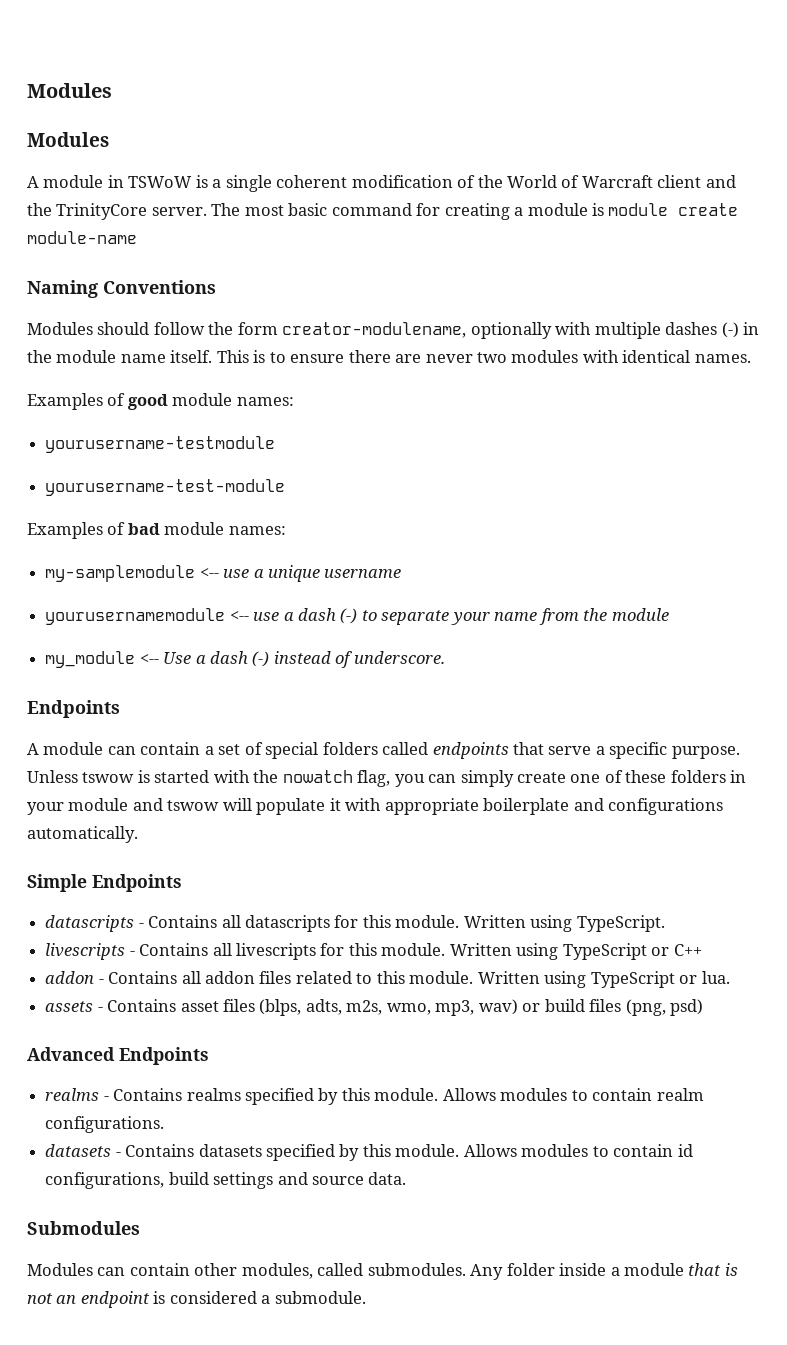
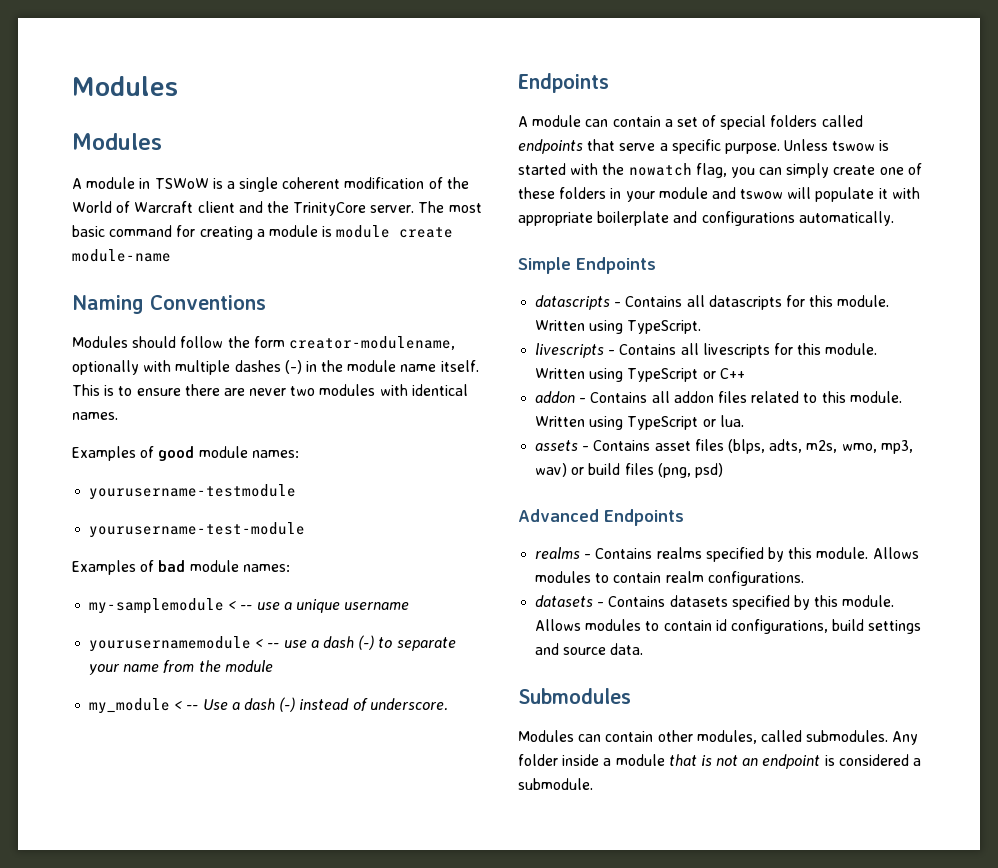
[199,568,219,578] <-- -> [228,601,253,610] < --
[229,611,249,621] <-- -> [255,639,280,648] < --
[139,654,159,664] <-- -> [174,701,199,710] < --

